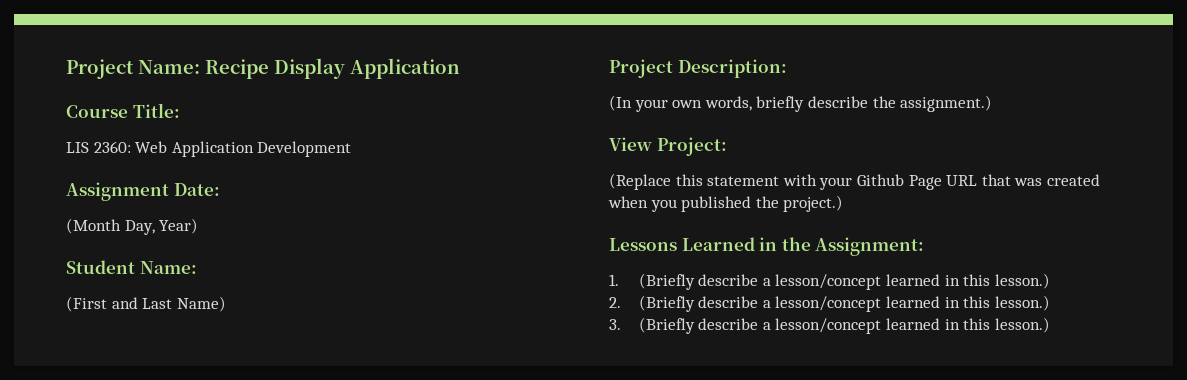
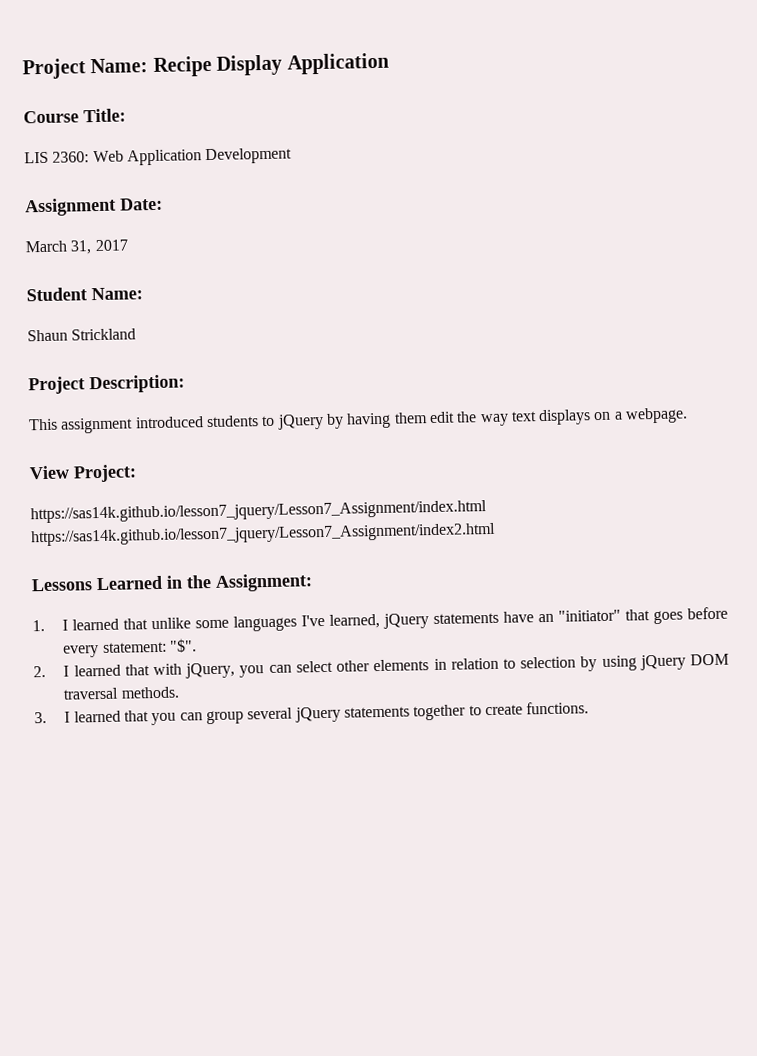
[66,218,199,235] (Month Day, Year) -> [25,239,128,255] March 31, 2017
[66,296,226,312] [609,59,787,78] [609,95,993,112] [609,137,727,156] [609,173,1100,190] [608,195,844,212] (First and Last Name) // Project Description: // (In your own words, briefly describe the assignment.) // View Project: // (Replace this statement with your Github Page URL that was created when you published the project.) -> [27,328,137,342] [28,374,185,395] [28,407,689,434] [29,464,137,483] [30,500,496,547] Shaun Strickland // Project Description: // This assignment introduced students to jQuery by having them edit the way text displays on a webpage. // View Project: // https://sas14k.github.io/lesson7_jquery/Lesson7_Assignment/index.html https://sas14k.github.io/lesson7_jquery/Lesson7_Assignment/index2.html
[638,273,1050,290] [609,295,1050,312] [609,317,1050,334] (Briefly describe a lesson/concept learned in this lesson.) // 2. (Briefly describe a lesson/concept learned in this lesson.) // 3. (Briefly describe a lesson/concept learned in this lesson.) -> [62,606,728,632] [63,638,198,658] [33,653,729,679] [63,686,180,700] [34,701,590,726] I learned that unlike some languages I've learned, jQuery statements have an "initiator" that goes before every statement: "$". // 2. I learned that with jQuery, you can select other elements in relation to selection by using jQuery DOM traversal methods. // 3. I learned that you can group several jQuery statements together to create functions.

